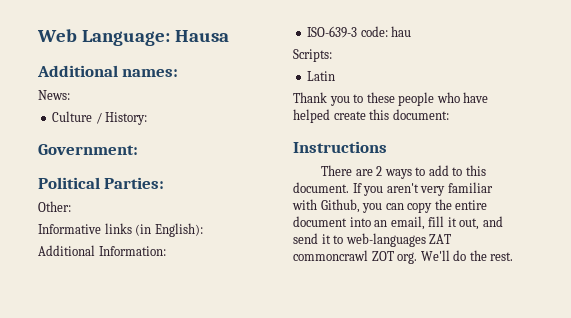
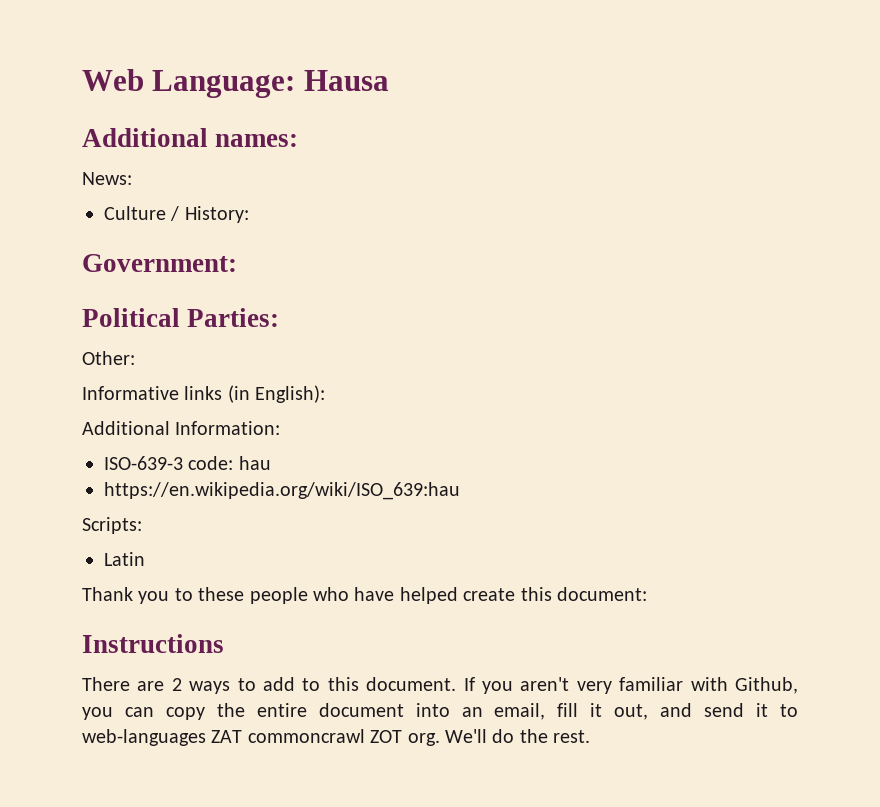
(412, 31) none -> [104,482,460,500] // https://en.wikipedia.org/wiki/ISO_639:hau

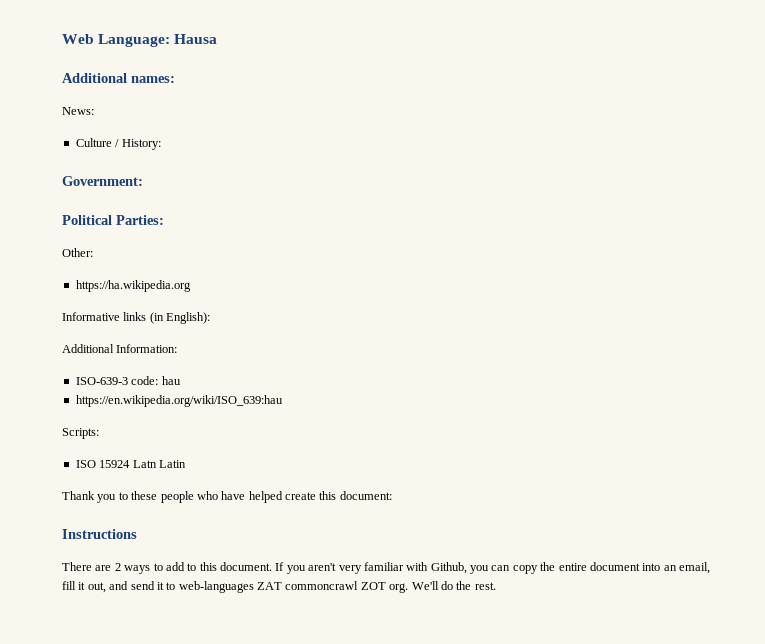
(135, 358) none -> [75,280,191,292] // https://ha.wikipedia.org
(142, 525) none -> [75,460,157,468] ISO 15924 Latn

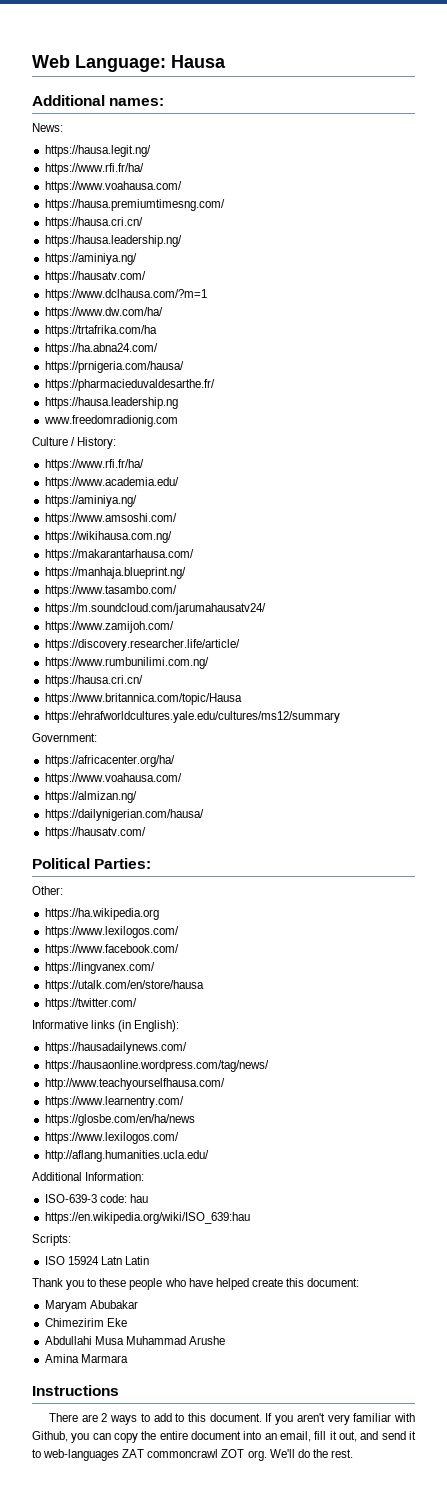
[75,138,161,150] [62,176,143,186] Culture / History: // Government: -> [44,145,151,157] [44,163,144,175] [44,181,182,193] [44,199,225,211] [44,217,143,229] [44,235,182,247] [44,253,137,265] [44,271,146,283] [44,289,207,301] [44,307,163,319] [44,325,157,337] [44,343,158,355] [44,361,184,373] [44,379,215,391] [44,397,178,409] [43,415,178,427] [32,437,117,449] [44,459,144,471] [44,477,179,489] [44,495,137,507] [44,513,177,525] [44,531,172,543] [44,549,194,561] [44,567,186,579] [44,585,177,597] [44,603,266,615] [44,621,174,633] [44,639,240,651] [44,657,209,669] [44,675,143,687] [44,693,242,705] [44,711,340,723] [32,733,97,742] [44,755,175,767] [44,773,182,785] [44,791,137,803] [44,809,204,821] [44,827,146,839] https://hausa.legit.ng/ // https://www.rfi.fr/ha/ // https://www.voahausa.com/ // https://hausa.premiumtimesng.com/ // https://hausa.cri.cn/ // https://hausa.leadership.ng/ // https://aminiya.ng/ // https://hausatv.com/ // https://www.dclhausa.com/?m=1 // https://www.dw.com/ha/ // https://trtafrika.com/ha // https://ha.abna24.com/ // https://prnigeria.com/hausa/ // https://pharmacieduvaldesarthe.fr/ // https://hausa.leadership.ng // www.freedomradionig.com // Culture / History: // https://www.rfi.fr/ha/ // https://www.academia.edu/ // https://aminiya.ng/ // https://www.amsoshi.com/ // https://wikihausa.com.ng/ // https://makarantarhausa.com/ // https://manhaja.blueprint.ng/ // https://www.tasambo.com/ // https://m.soundcloud.com/jarumahausatv24/ // https://www.zamijoh.com/ // https://discovery.researcher.life/article/ // https://www.rumbunilimi.com.ng/ // https://hausa.cri.cn/ // https://www.britannica.com/topic/Hausa // https://ehrafworldcultures.yale.edu/cultures/ms12/summary // Government: // https://africacenter.org/ha/ // https://www.voahausa.com/ // https://almizan.ng/ // https://dailynigerian.com/hausa/ // https://hausatv.com/
(191, 286) none -> [44,926,179,938] [44,944,179,956] [44,962,155,974] [44,980,204,992] [44,998,137,1010] // https://www.lexilogos.com/ // https://www.facebook.com/ // https://lingvanex.com/ // https://utalk.com/en/store/hausa // https://twitter.com/
(211, 318) none -> [44,1042,187,1054] [44,1060,269,1072] [44,1078,225,1090] [44,1096,184,1108] [44,1114,195,1126] [44,1132,179,1144] [44,1150,209,1162] // https://hausadailynews.com/ // https://hausaonline.wordpress.com/tag/news/ // http://www.teachyourselfhausa.com/ // https://www.learnentry.com/ // https://glosbe.com/en/ha/news // https://www.lexilogos.com/ // http://aflang.humanities.ucla.edu/
(392, 495) none -> [44,1300,138,1312] [44,1318,127,1327] [44,1336,225,1345] [44,1354,128,1363] // Maryam Abubakar // Chimezirim Eke // Abdullahi Musa Muhammad Arushe // Amina Marmara

